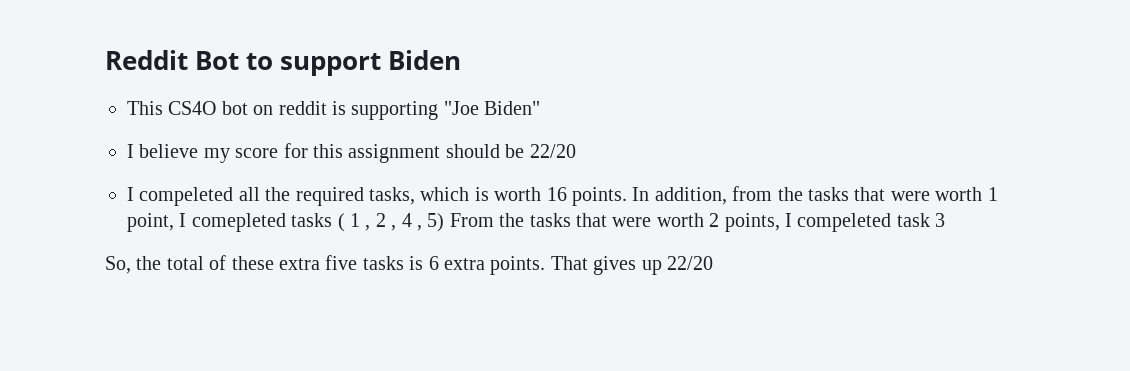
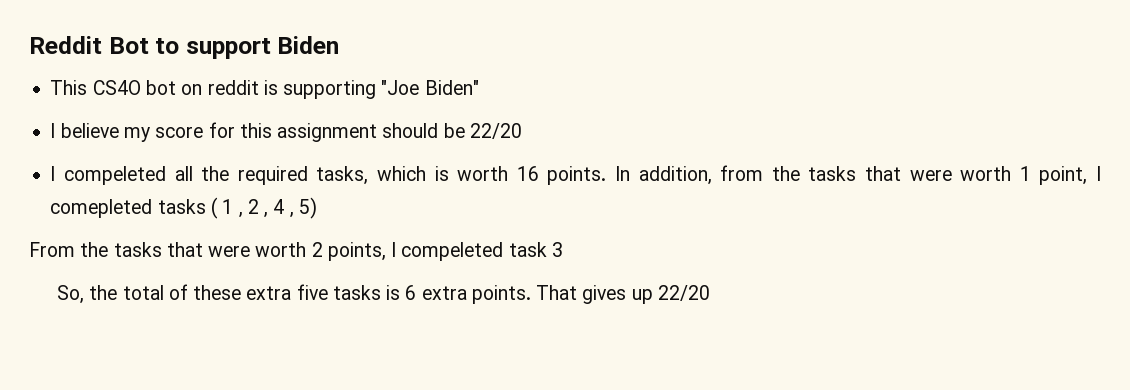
(445, 222) none -> (317, 208) //

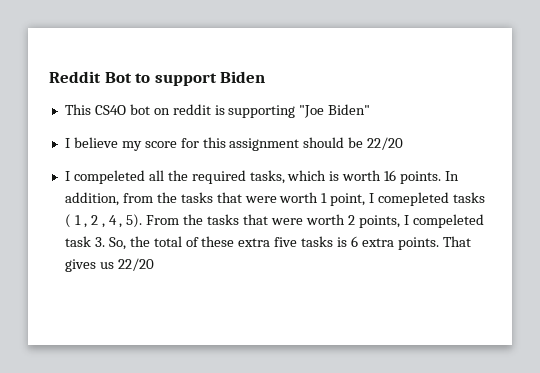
[298,197,317,219] 5) // -> [126,214,143,228] 5).
[551,242,563,257] 3 // -> [94,237,105,247] 3.
[631,289,653,304] up -> [99,262,114,269] us

